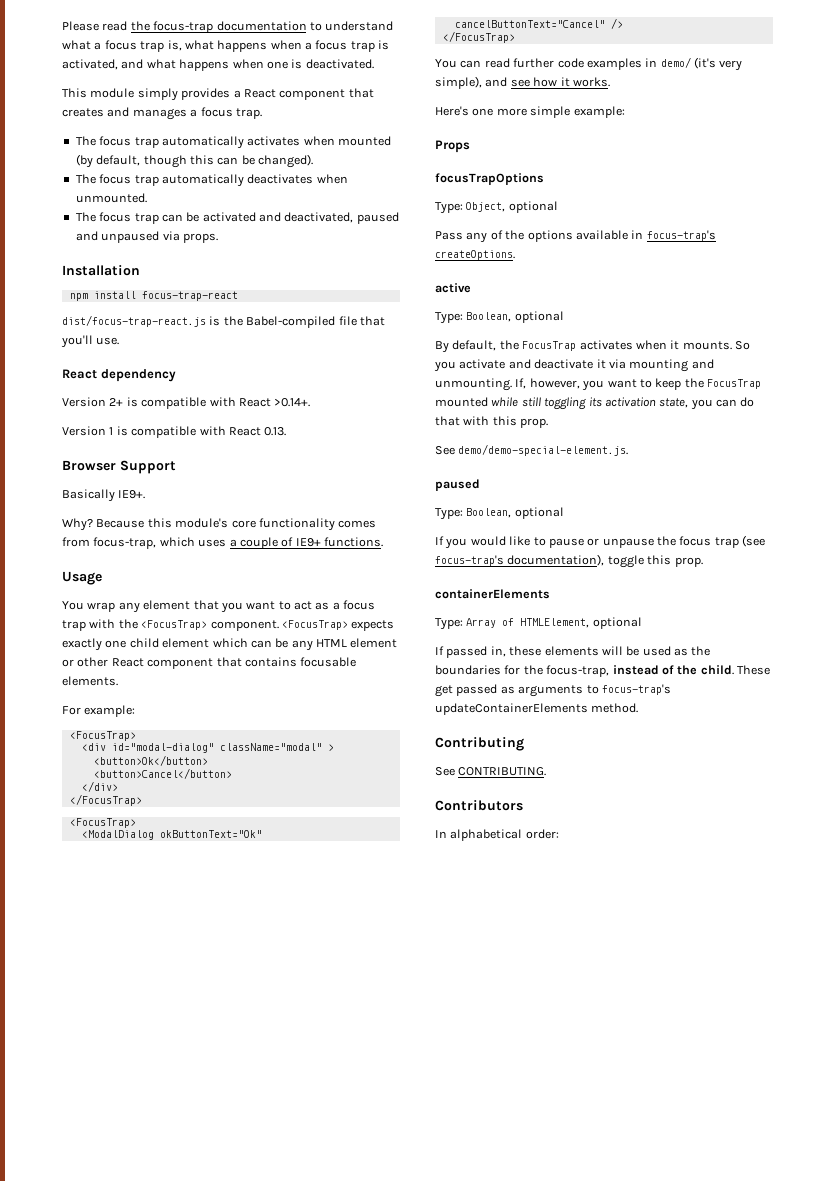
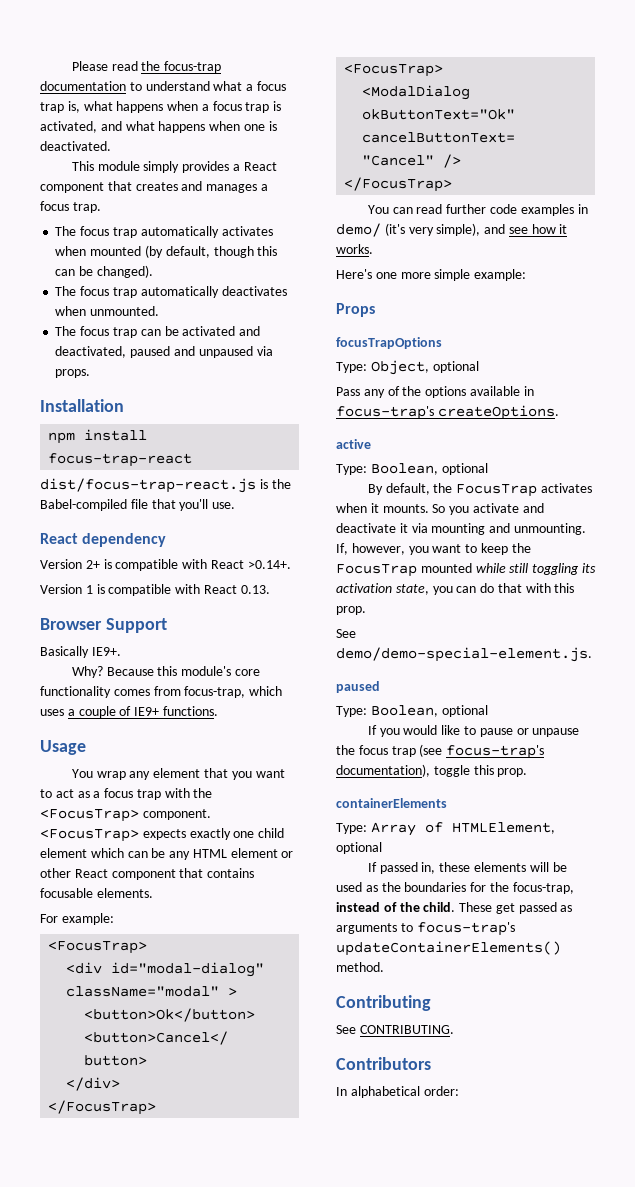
[435,703,588,715] updateContainerElements -> [336,941,561,956] updateContainerElements()

